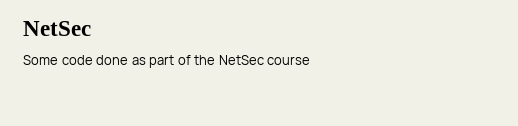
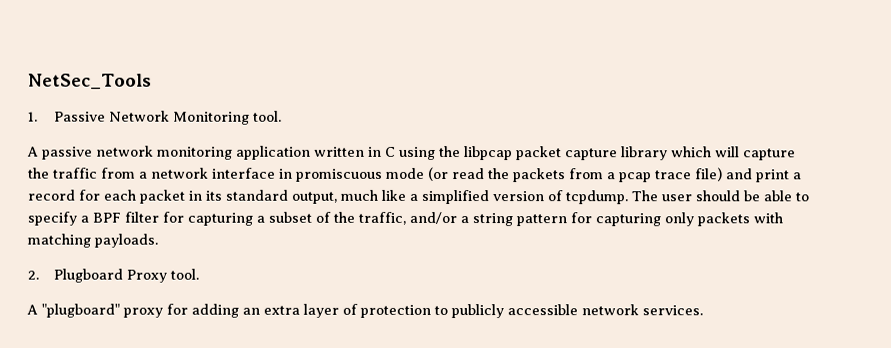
[23,21,91,36] [23,55,311,68] NetSec // Some code done as part of the NetSec course -> [28,73,152,90] [28,110,283,125] [27,145,796,161] [27,166,802,183] [27,189,809,205] [27,211,783,227] [27,233,158,248] [27,268,200,283] [26,303,703,319] NetSec_Tools // 1. Passive Network Monitoring tool. // A passive network monitoring application written in C using the libpcap packet capture library which will capture the traffic from a network interface in promiscuous mode (or read the packets from a pcap trace file) and print a record for each packet in its standard output, much like a simplified version of tcpdump. The user should be able to specify a BPF filter for capturing a subset of the traffic, and/or a string pattern for capturing only packets with matching payloads. // 2. Plugboard Proxy tool. // A "plugboard" proxy for adding an extra layer of protection to publicly accessible network services.

